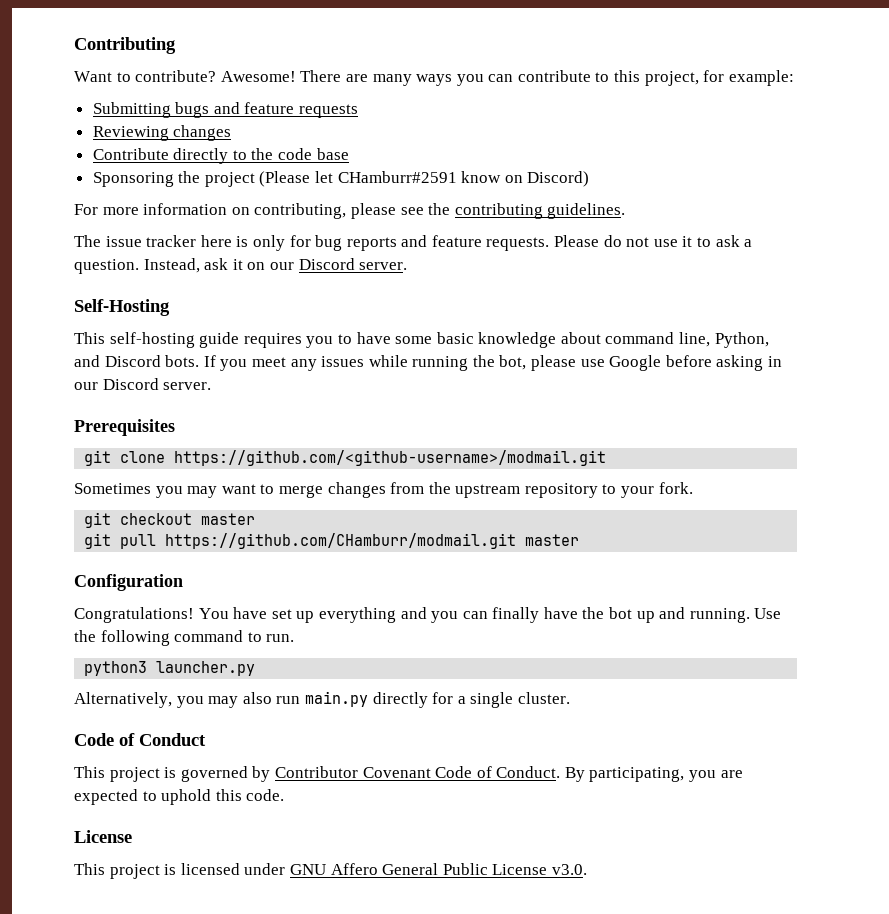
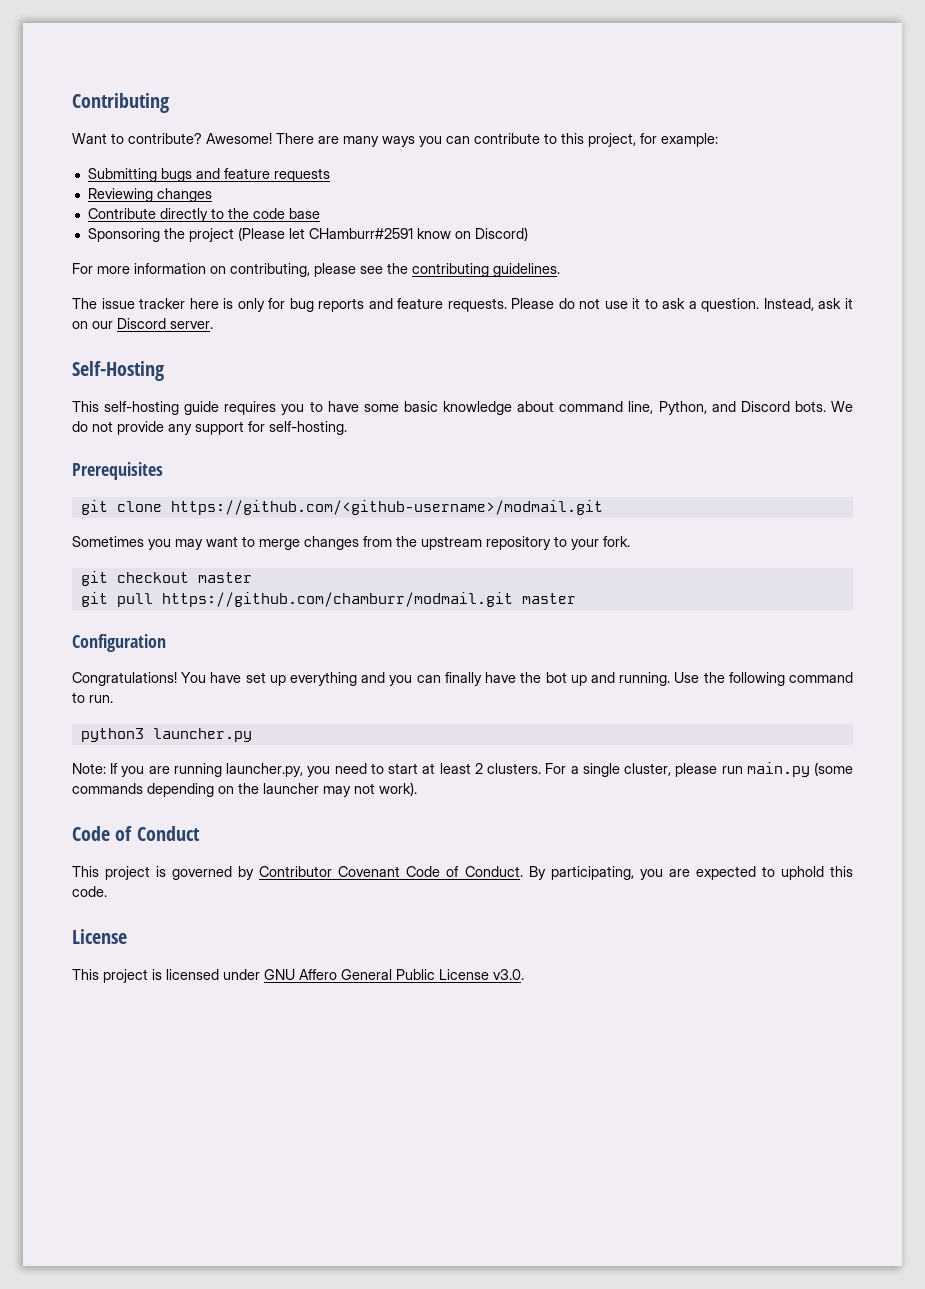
[203,355,783,371] [74,378,212,390] If you meet any issues while running the bot, please use Google before asking in our Discord server. -> [831,401,854,412] [72,421,347,435] We do not provide any support for self-hosting.
[165,533,517,549] https://github.com/CHamburr/modmail.git -> [161,592,513,607] https://github.com/chamburr/modmail.git
[74,691,570,708] Alternatively, you may also run main.py directly for a single cluster. -> [72,762,853,777] [72,782,417,797] Note: If you are running launcher.py, you need to start at least 2 clusters. For a single cluster, please run main.py (some commands depending on the launcher may not work).

